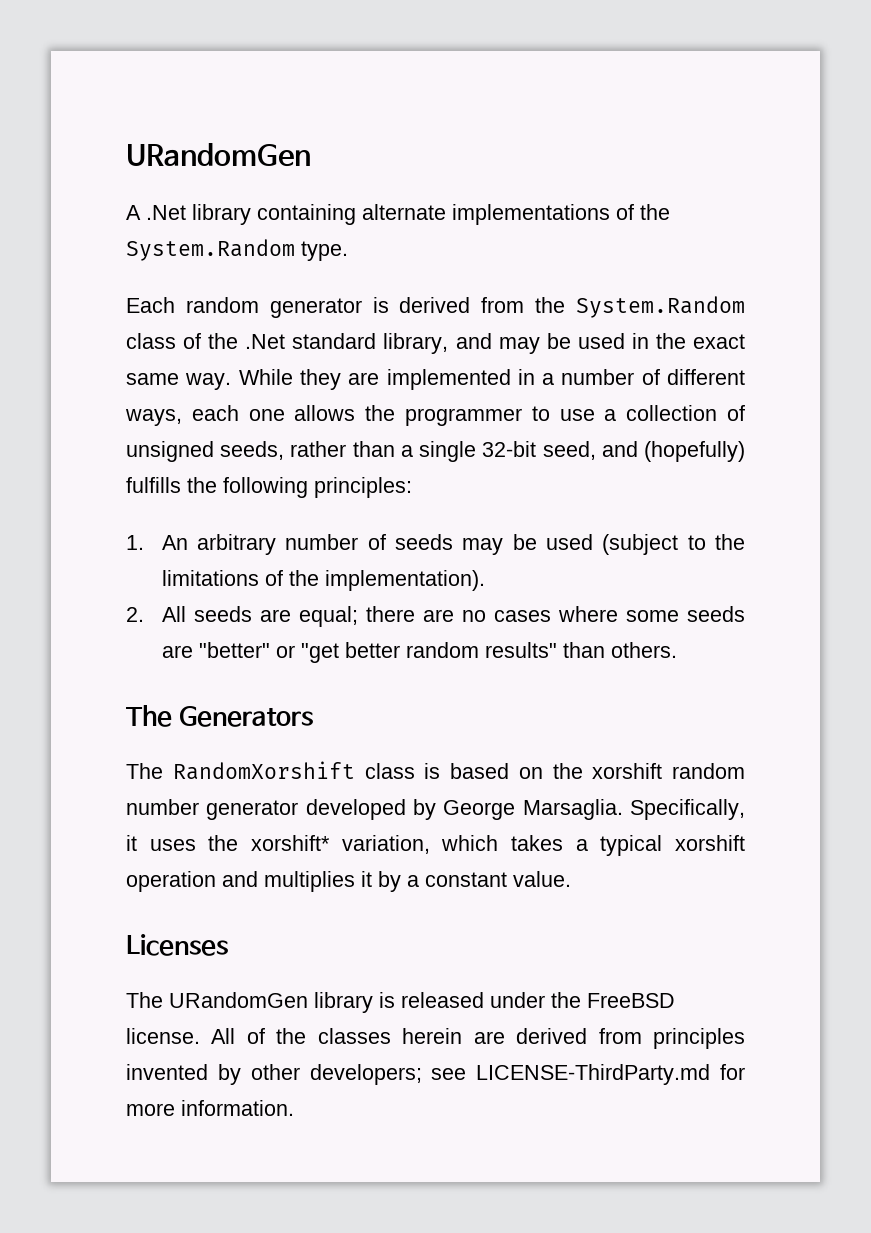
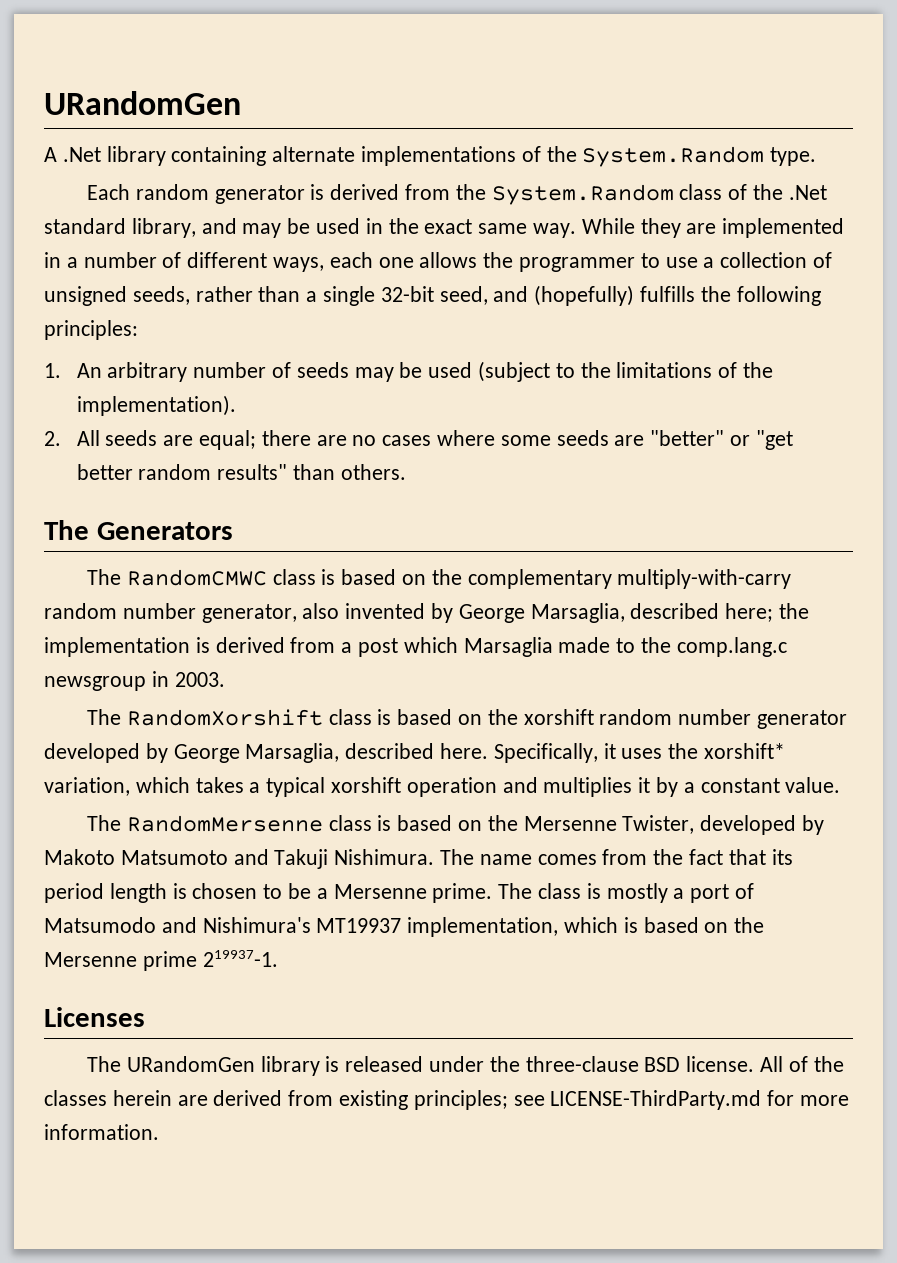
(314, 716) none -> [86,569,792,589] [44,603,810,623] [44,637,787,657] [44,671,225,691] // The RandomCMWC class is based on the complementary multiply-with-carry random number generator, also invented by George Marsaglia, described here; the implementation is derived from a post which Marsaglia made to the comp.lang.c newsgroup in 2003.
[522,799,623,820] Marsaglia. -> [245,743,489,763] Marsaglia, described here.
(571, 879) none -> [86,815,825,835] [44,849,793,869] [44,883,755,903] [44,917,765,937] [44,950,278,971] // The RandomMersenne class is based on the Mersenne Twister, developed by Makoto Matsumoto and Takuji Nishimura. The name comes from the fact that its period length is chosen to be a Mersenne prime. The class is mostly a port of Matsumodo and Nishimura's MT19937 implementation, which is based on the Mersenne prime 219937-1.
[587,993,675,1008] FreeBSD -> [525,1056,681,1072] three-clause BSD
[653,1028,746,1049] [126,1064,422,1085] principles invented by other developers; -> [339,1090,508,1110] existing principles;

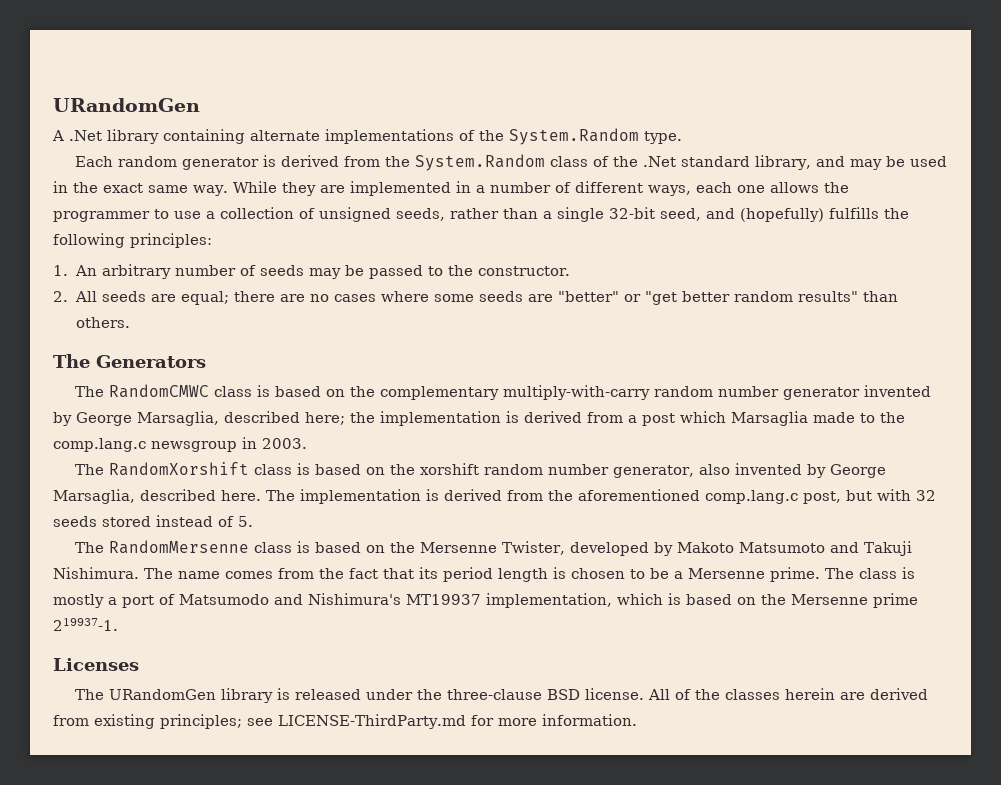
[428,361,773,382] [76,395,236,416] used (subject to the limitations of the implementation). -> [368,265,571,279] passed to the constructor.
[201,603,340,623] generator, also -> [782,387,860,400] generator
[757,710,848,729] [44,743,140,763] generator developed -> [612,463,802,478] generator, also invented
[493,743,786,763] [44,777,841,797] Specifically, it uses the xorshift* variation, which takes a typical xorshift operation and multiplies it by a constant value. -> [266,489,936,504] [53,515,253,527] The implementation is derived from the aforementioned comp.lang.c post, but with 32 seeds stored instead of 5.

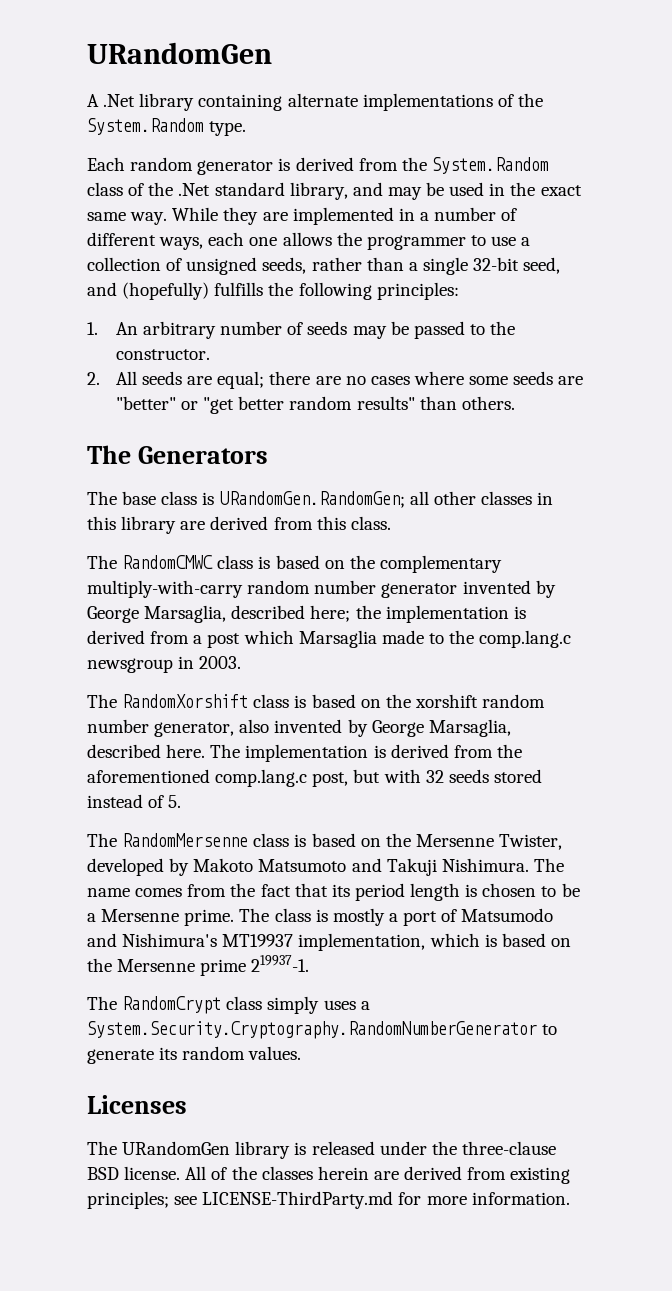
(206, 361) none -> [87,491,554,508] [87,516,391,534] // The base class is URandomGen.RandomGen; all other classes in this library are derived from this class.
(118, 624) none -> [87,996,370,1014] [87,1021,558,1039] [87,1046,302,1064] // The RandomCrypt class simply uses a System.Security.Cryptography.RandomNumberGenerator to generate its random values.

